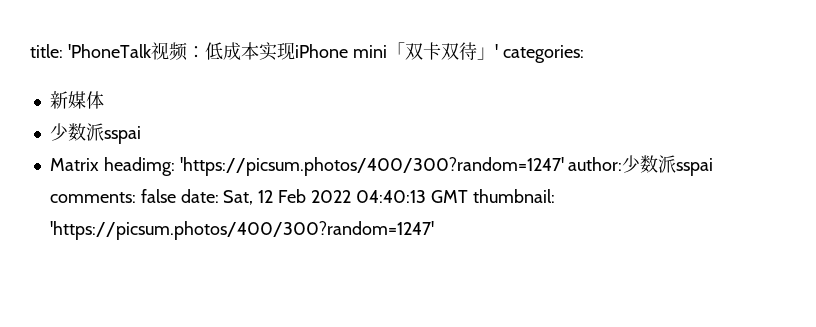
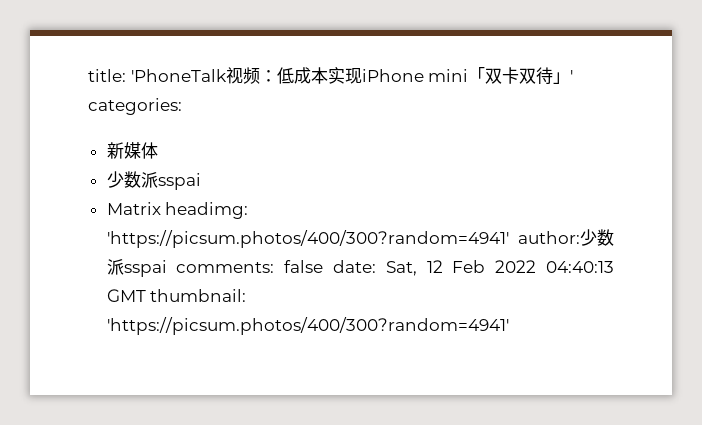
[179,157,564,176] 'https://picsum.photos/400/300?random=1247' -> [106,230,509,248] 'https://picsum.photos/400/300?random=4941'
[49,221,434,240] 'https://picsum.photos/400/300?random=1247' -> [106,317,509,335] 'https://picsum.photos/400/300?random=4941'

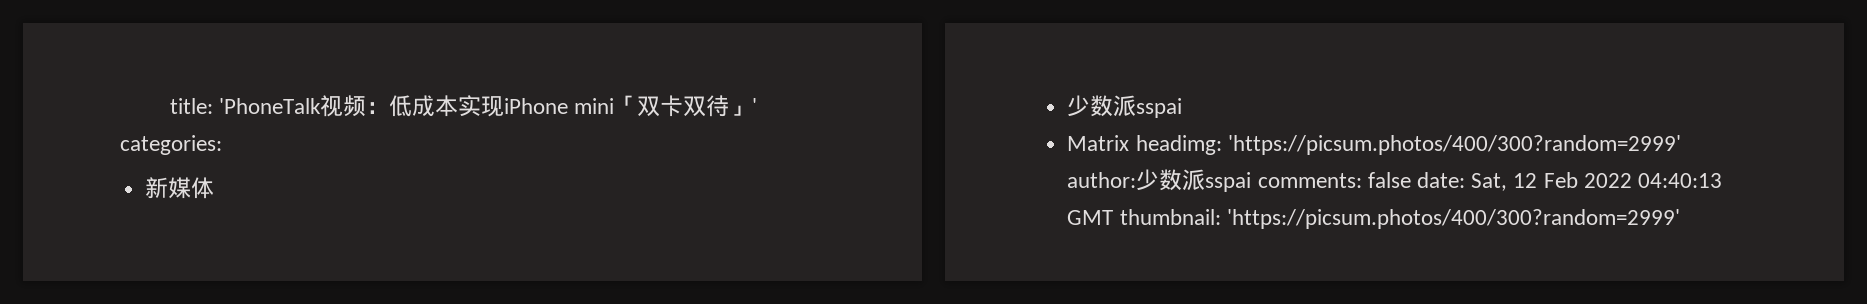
[106,230,509,248] 'https://picsum.photos/400/300?random=4941' -> [1227,135,1681,155] 'https://picsum.photos/400/300?random=2999'
[106,317,509,335] 'https://picsum.photos/400/300?random=4941' -> [1226,209,1680,229] 'https://picsum.photos/400/300?random=2999'

